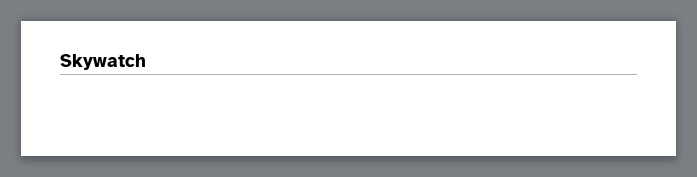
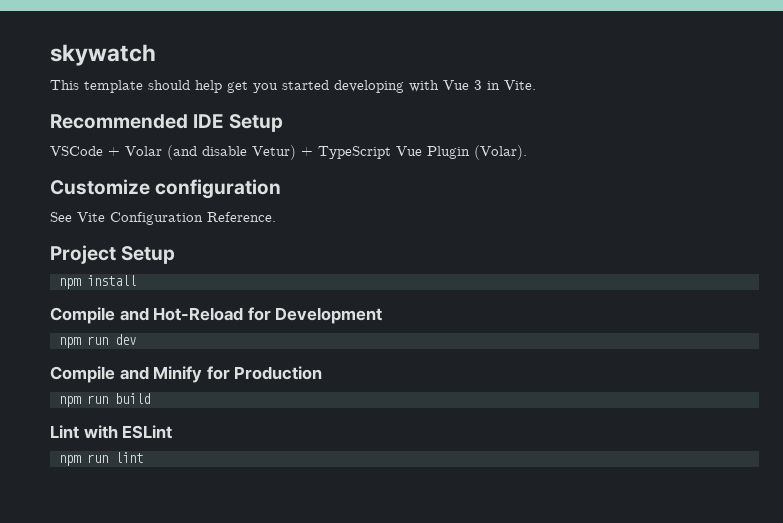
[60,54,146,70] Skywatch -> [50,44,156,66] [50,80,536,93] [50,114,283,132] [50,145,527,160] [50,179,282,199] [50,212,276,225] [50,245,176,264] [59,275,136,289] [50,307,383,324] [59,334,136,348] [50,366,323,383] [59,393,150,407] [50,425,173,439] [59,452,143,466] skywatch // This template should help get you started developing with Vue 3 in Vite. // Recommended IDE Setup // VSCode + Volar (and disable Vetur) + TypeScript Vue Plugin (Volar). // Customize configuration // See Vite Configuration Reference. // Project Setup // npm install // Compile and Hot-Reload for Development // npm run dev // Compile and Minify for Production // npm run build // Lint with ESLint // npm run lint

